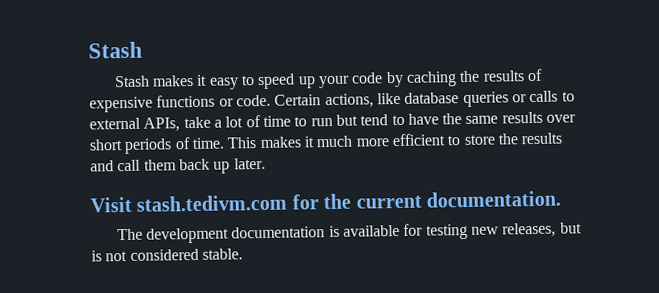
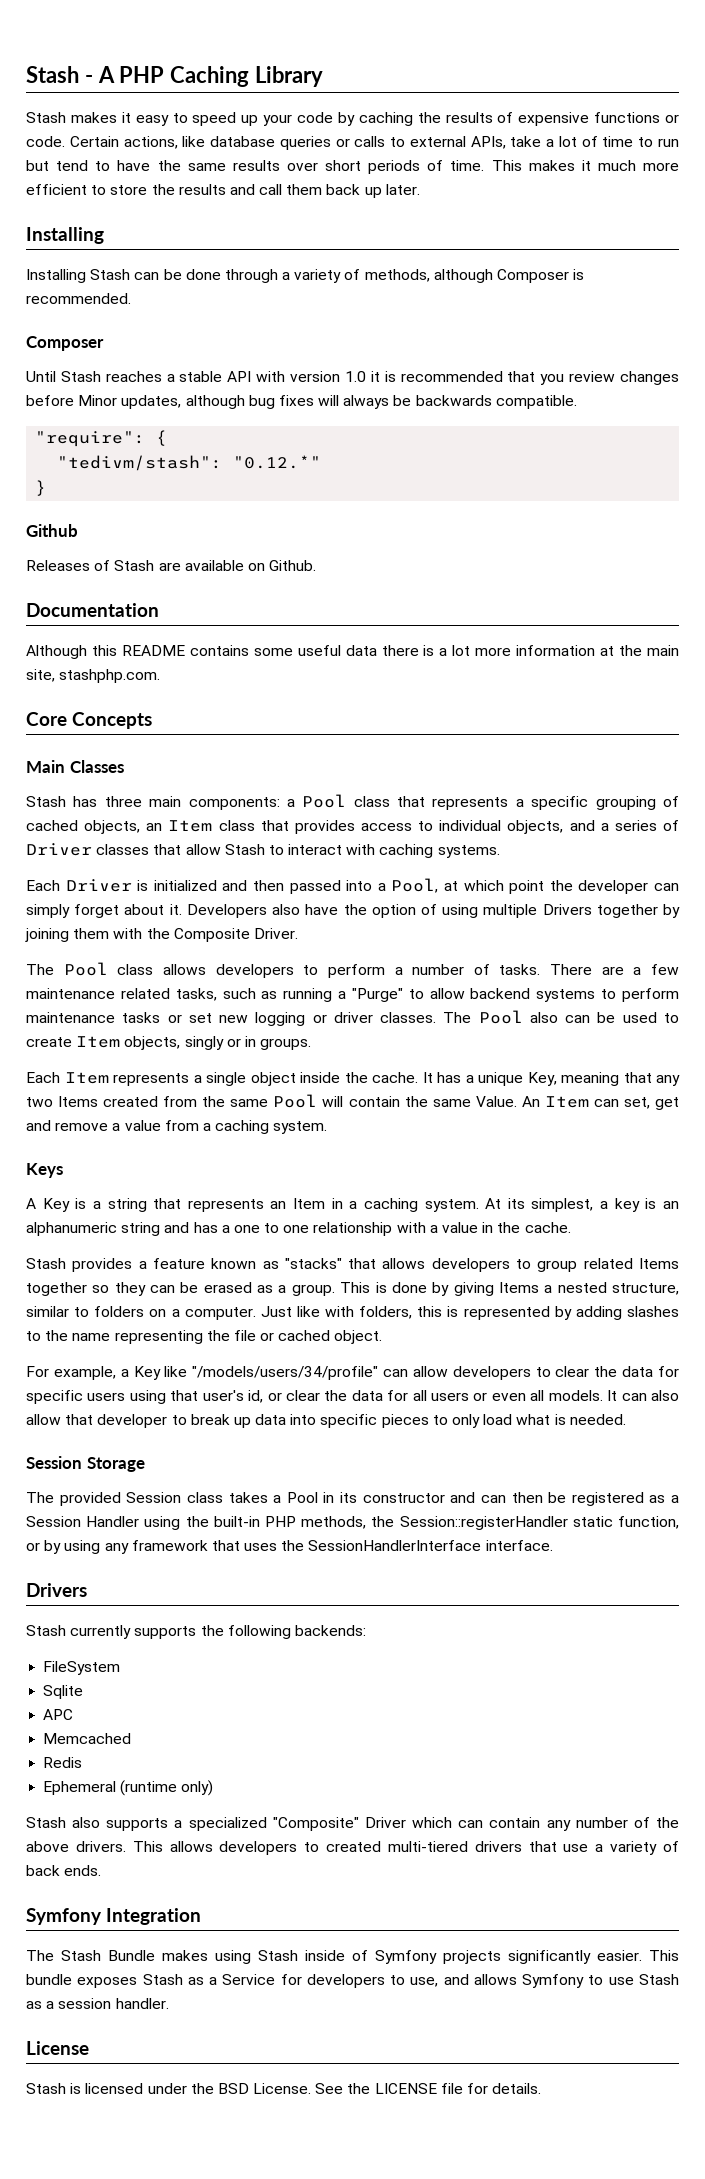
[88,41,143,59] Stash -> [26,66,324,87] Stash - A PHP Caching Library
[90,190,561,213] [116,222,582,244] [91,248,243,262] Visit stash.tedivm.com for the current documentation. // The development documentation is available for testing new releases, but is not considered stable. -> [26,227,104,244] [26,269,585,283] [26,293,131,304] [26,336,104,351] [26,371,680,385] [26,395,577,409] [35,430,168,447] [57,455,322,471] [35,480,47,496] [26,524,78,537] [26,560,317,571] [26,603,159,617] [26,645,679,659] [26,669,161,683] [26,712,153,729] [26,760,124,773] [26,794,679,810] [26,820,679,834] [26,843,500,858] [26,878,680,894] [26,904,680,918] [25,928,298,942] [26,962,679,978] [26,988,679,1002] [26,1010,679,1026] [26,1036,312,1050] [26,1072,680,1086] [26,1094,679,1110] [26,1120,328,1134] [26,1163,63,1178] [26,1198,680,1212] [26,1222,571,1236] [26,1258,679,1272] [26,1282,680,1296] [26,1306,679,1320] [26,1330,383,1344] [26,1366,679,1380] [26,1390,680,1404] [26,1414,626,1428] [26,1456,145,1472] [26,1492,679,1506] [26,1516,679,1530] [26,1540,553,1554] [26,1583,87,1597] [26,1625,366,1639] [43,1661,121,1675] [43,1685,84,1699] [43,1709,74,1720] [43,1733,132,1744] [43,1757,83,1768] [43,1780,214,1796] [26,1817,680,1831] [26,1841,679,1855] [26,1865,102,1876] [26,1908,202,1925] [26,1950,679,1964] [26,1974,679,1988] [26,1998,169,2009] [26,2041,89,2055] [26,2083,542,2094] Installing // Installing Stash can be done through a variety of methods, although Composer is recommended. // Composer // Until Stash reaches a stable API with version 1.0 it is recommended that you review changes before Minor updates, although bug fixes will always be backwards compatible. // "require": { // "tedivm/stash": "0.12.*" // } // Github // Releases of Stash are available on Github. // Documentation // Although this README contains some useful data there is a lot more information at the main site, stashphp.com. // Core Concepts // Main Classes // Stash has three main components: a Pool class that represents a specific grouping of cached objects, an Item class that provides access to individual objects, and a series of Driver classes that allow Stash to interact with caching systems. // Each Driver is initialized and then passed into a Pool, at which point the developer can simply forget about it. Developers also have the option of using multiple Drivers together by joining them with the Composite Driver. // The Pool class allows developers to perform a number of tasks. There are a few maintenance related tasks, such as running a "Purge" to allow backend systems to perform maintenance tasks or set new logging or driver classes. The Pool also can be used to create Item objects, singly or in groups. // Each Item represents a single object inside the cache. It has a unique Key, meaning that any two Items created from the same Pool will contain the same Value. An Item can set, get and remove a value from a caching system. // Keys // A Key is a string that represents an Item in a caching system. At its simplest, a key is an alphanumeric string and has a one to one relationship with a value in the cache. // Stash provides a feature known as "stacks" that allows developers to group related Items together so they can be erased as a group. This is done by giving Items a nested structure, similar to folders on a computer. Just like with folders, this is represented by adding slashes to the name representing the file or cached object. // For example, a Key like "/models/users/34/profile" can allow developers to clear the data for specific users using that user's id, or clear the data for all users or even all models. It can also allow that developer to break up data into specific pieces to only load what is needed. // Session Storage // The provided Session class takes a Pool in its constructor and can then be registered as a Session Handler using the built-in PHP methods, the Session::registerHandler static function, or by using any framework that uses the SessionHandlerInterface interface. // Drivers // Stash currently supports the following backends: // FileSystem // Sqlite // APC // Memcached // Redis // Ephemeral (runtime only) // Stash also supports a specialized "Composite" Driver which can contain any number of the above drivers. This allows developers to created multi-tiered drivers that use a variety of back ends. // Symfony Integration // The Stash Bundle makes using Stash inside of Symfony projects significantly easier. This bundle exposes Stash as a Service for developers to use, and allows Symfony to use Stash as a session handler. // License // Stash is licensed under the BSD License. See the LICENSE file for details.

